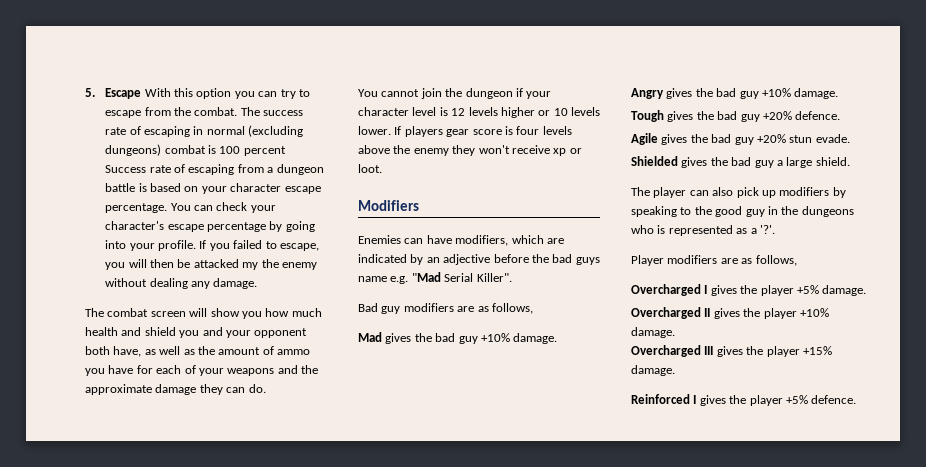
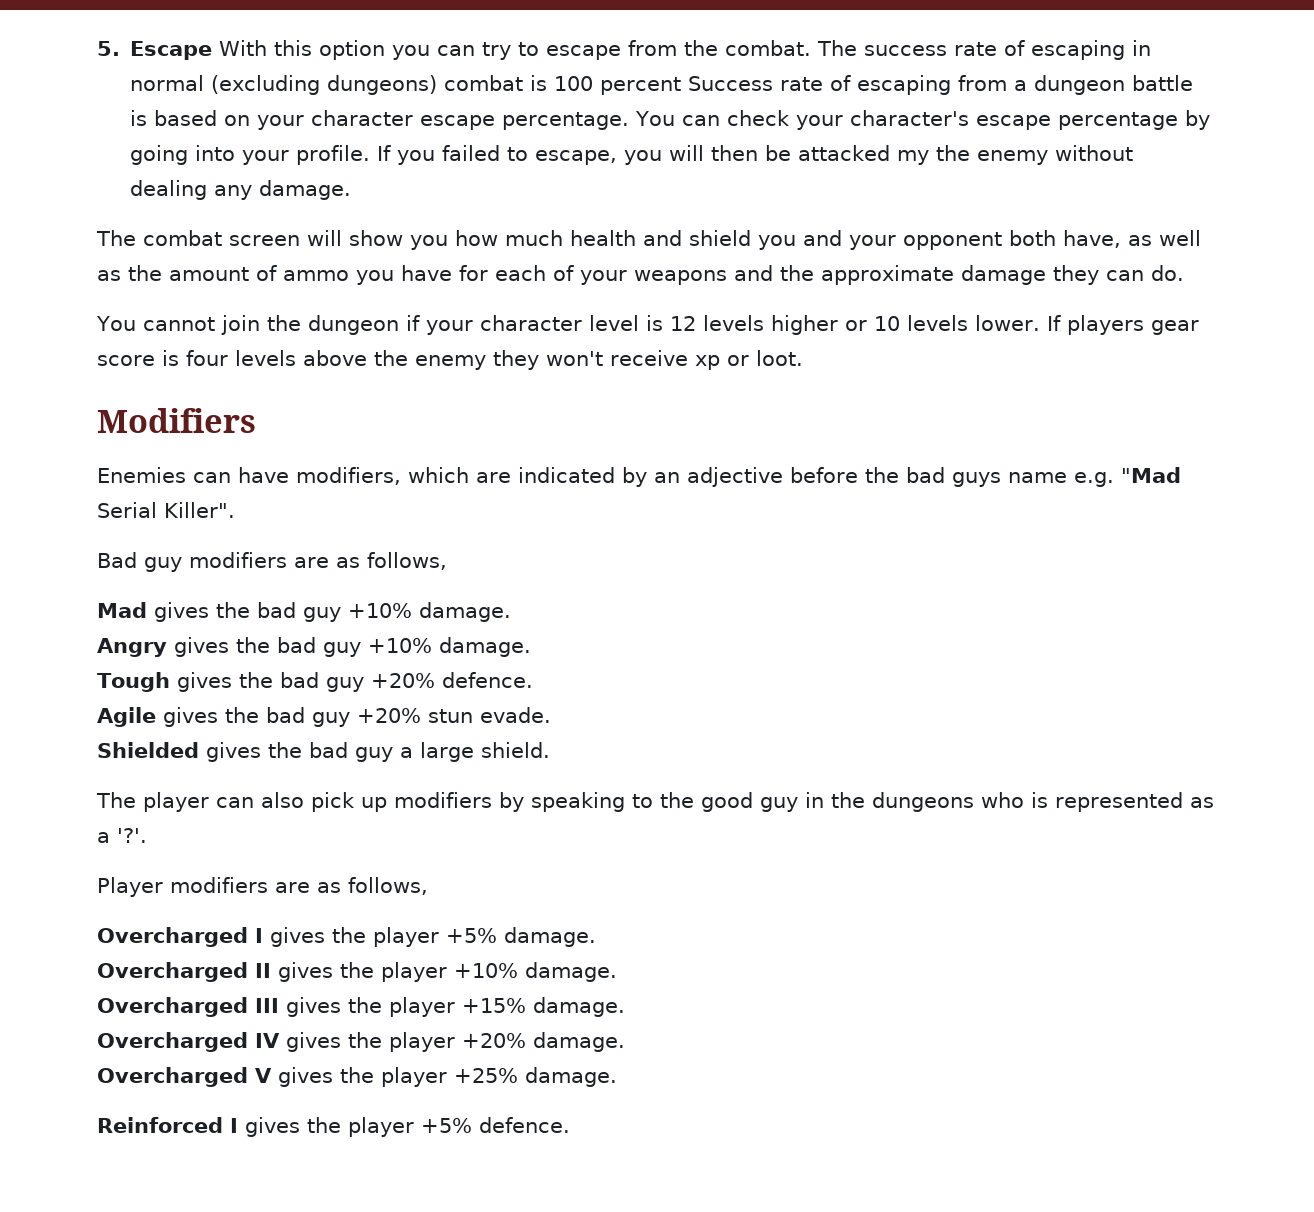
(675, 370) none -> [97,1032,625,1052] [97,1067,617,1087] // Overcharged IV gives the player +20% damage. // Overcharged V gives the player +25% damage.

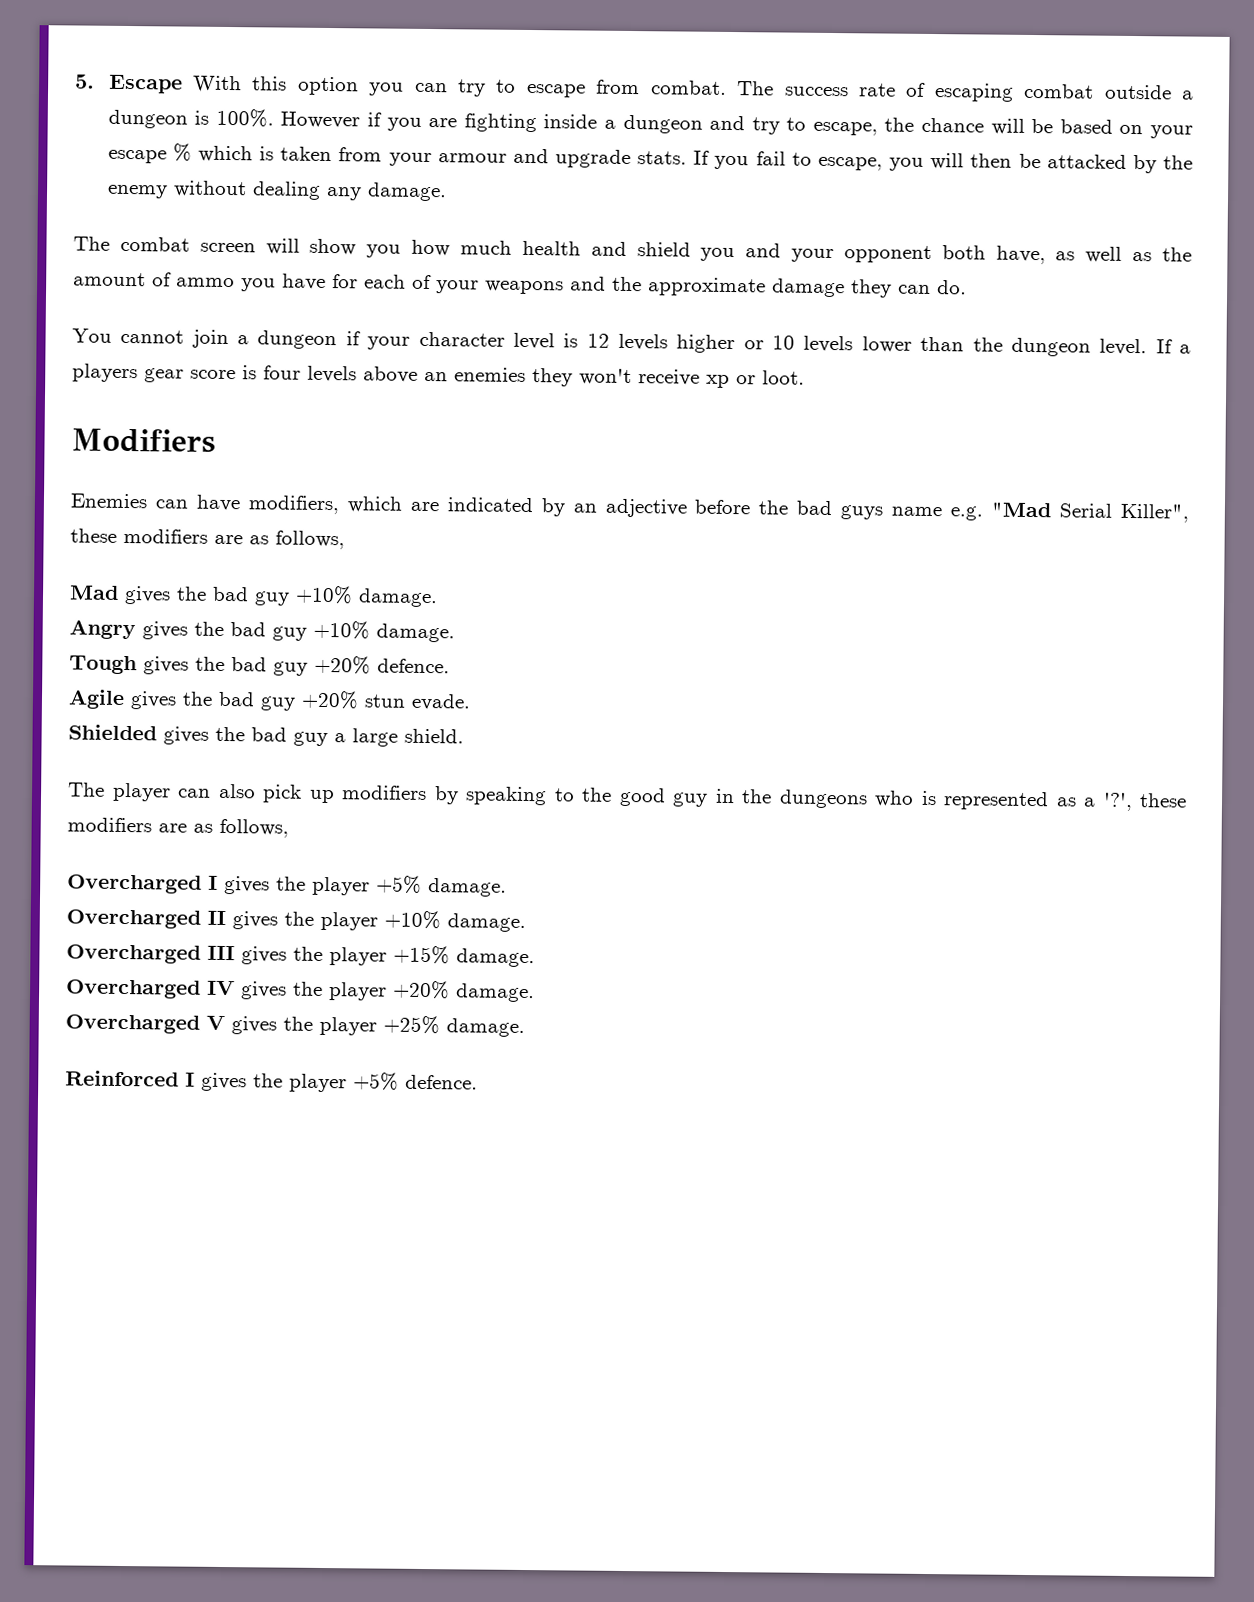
[684,40,719,56] the -> (641, 87) none
[1132,40,1152,56] [130,75,1194,95] [130,110,1211,130] [130,145,371,165] in normal (excluding dungeons) combat is 100 percent Success rate of escaping from a dungeon battle is based on your character escape percentage. You can check your character's escape percentage by going into your profile. -> [1024,83,1194,100] [107,108,1194,139] [107,143,688,169] combat outside a dungeon is 100%. However if you are fighting inside a dungeon and try to escape, the chance will be based on your escape % which is taken from your armour and upgrade stats.
[442,145,501,161] failed -> [755,151,786,166] fail
[897,150,930,165] my -> [1132,154,1157,174] by
[266,315,301,331] the -> [237,335,250,345] a
[974,315,1061,331] lower. If -> [861,336,1191,357] lower than the dungeon level. If a
[374,350,486,370] the enemy -> [424,367,526,382] an enemies
[164,502,235,518] [97,552,182,572] Killer". // Bad guy -> [1120,503,1189,523] [70,528,117,543] Killer", these
[117,828,147,843] [97,877,163,897] '?'. // Player -> [1102,792,1187,812] '?', these

